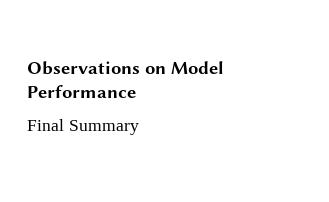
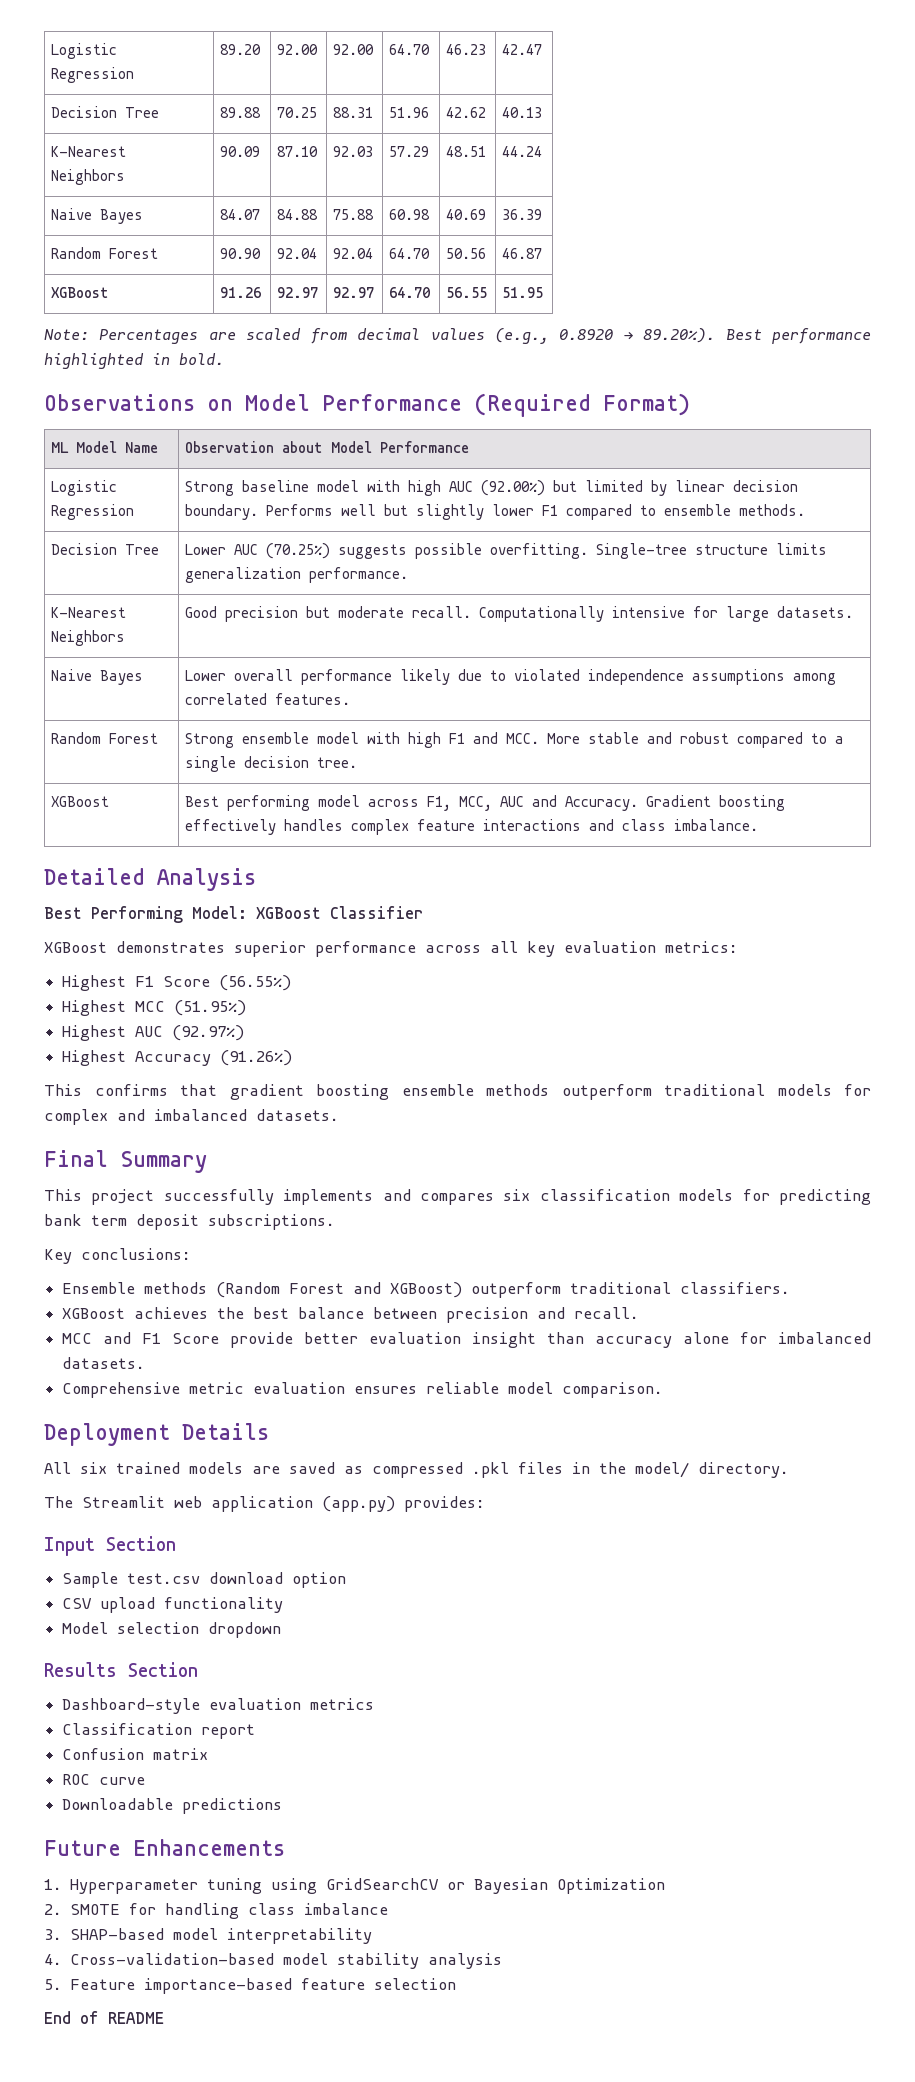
[27,61,224,75] [27,85,136,98] [27,119,139,135] Observations on Model Performance // Final Summary -> [51,43,118,59] [51,67,135,83] [220,44,262,55] [277,44,319,55] [333,44,375,55] [389,44,431,55] [446,44,487,55] [502,44,543,55] [51,106,160,118] [220,107,262,118] [277,107,318,118] [333,107,374,118] [389,107,430,118] [446,107,487,118] [502,107,543,118] [51,146,127,157] [51,169,126,185] [220,146,261,157] [277,146,319,157] [333,146,374,157] [389,146,430,157] [446,146,487,157] [502,146,543,157] [51,208,144,224] [220,209,261,220] [277,209,319,220] [333,209,375,220] [389,209,431,220] [446,209,487,220] [502,209,543,220] [51,247,159,259] [220,248,262,259] [277,248,318,259] [333,248,374,259] [389,248,431,259] [446,248,487,259] [502,248,543,259] [51,287,110,298] [220,287,262,298] [277,287,319,298] [333,287,375,298] [389,287,431,298] [446,287,488,298] [502,287,544,298] [44,328,871,344] [44,353,224,369] [44,393,690,417] [51,441,159,453] [185,441,470,453] [51,480,118,496] [51,504,135,520] [185,480,799,496] [185,504,806,520] [51,543,160,555] [185,543,828,559] [185,567,409,583] [51,607,127,618] [51,630,126,646] [185,606,854,622] [51,669,144,685] [185,669,837,685] [185,693,351,705] [51,732,159,744] [185,732,845,748] [185,756,358,772] [51,796,110,807] [185,795,786,811] [185,819,759,835] [44,868,256,891] [44,906,423,923] [44,941,738,957] [62,975,292,991] [62,1000,247,1016] [62,1025,245,1041] [62,1050,293,1066] [44,1084,871,1100] [44,1109,339,1125] [44,1150,207,1173] [44,1189,871,1205] [44,1214,335,1230] [44,1248,191,1264] [62,1282,791,1298] [62,1307,640,1323] [62,1332,871,1348] [62,1357,146,1369] [62,1382,664,1398] [44,1423,269,1446] [44,1462,789,1478] [44,1496,485,1512] [44,1536,176,1556] [62,1572,347,1588] [62,1597,284,1613] [62,1622,282,1638] [44,1662,198,1677] [62,1698,375,1714] [62,1723,256,1739] [62,1748,209,1760] [62,1774,146,1785] [62,1798,283,1814] [44,1839,285,1856] [44,1878,666,1894] [44,1903,389,1919] [44,1928,373,1944] [44,1953,503,1969] [44,1978,457,1994] [44,2011,164,2024] Logistic Regression | 89.20 | 92.00 | 92.00 | 64.70 | 46.23 | 42.47 // Decision Tree | 89.88 | 70.25 | 88.31 | 51.96 | 42.62 | 40.13 // K-Nearest Neighbors | 90.09 | 87.10 | 92.03 | 57.29 | 48.51 | 44.24 // Naive Bayes | 84.07 | 84.88 | 75.88 | 60.98 | 40.69 | 36.39 // Random Forest | 90.90 | 92.04 | 92.04 | 64.70 | 50.56 | 46.87 // XGBoost | 91.26 | 92.97 | 92.97 | 64.70 | 56.55 | 51.95 // Note: Percentages are scaled from decimal values (e.g., 0.8920 → 89.20%). Best performance highlighted in bold. // Observations on Model Performance (Required Format) // ML Model Name | Observation about Model Performance // Logistic Regression | Strong baseline model with high AUC (92.00%) but limited by linear decision boundary. Performs well but slightly lower F1 compared to ensemble methods. // Decision Tree | Lower AUC (70.25%) suggests possible overfitting. Single-tree structure limits generalization performance. // K-Nearest Neighbors | Good precision but moderate recall. Computationally intensive for large datasets. // Naive Bayes | Lower overall performance likely due to violated independence assumptions among correlated features. // Random Forest | Strong ensemble model with high F1 and MCC. More stable and robust compared to a single decision tree. // XGBoost | Best performing model across F1, MCC, AUC and Accuracy. Gradient boosting effectively handles complex feature interactions and class imbalance. // Detailed Analysis // Best Performing Model: XGBoost Classifier // XGBoost demonstrates superior performance across all key evaluation metrics: // Highest F1 Score (56.55%) // Highest MCC (51.95%) // Highest AUC (92.97%) // Highest Accuracy (91.26%) // This confirms that gradient boosting ensemble methods outperform traditional models for complex and imbalanced datasets. // Final Summary // This project successfully implements and compares six classification models for predicting bank term deposit subscriptions. // Key conclusions: // Ensemble methods (Random Forest and XGBoost) outperform traditional classifiers. // XGBoost achieves the best balance between precision and recall. // MCC and F1 Score provide better evaluation insight than accuracy alone for imbalanced datasets. // Comprehensive metric evaluation ensures reliable model comparison. // Deployment Details // All six trained models are saved as compressed .pkl files in the model/ directory. // The Streamlit web application (app.py) provides: // Input Section // Sample test.csv download option // CSV upload functionality // Model selection dropdown // Results Section // Dashboard-style evaluation metrics // Classification report // Confusion matrix // ROC curve // Downloadable predictions // Future Enhancements // 1. Hyperparameter tuning using GridSearchCV or Bayesian Optimization // 2. SMOTE for handling class imbalance // 3. SHAP-based model interpretability // 4. Cross-validation-based model stability analysis // 5. Feature importance-based feature selection // End of README

